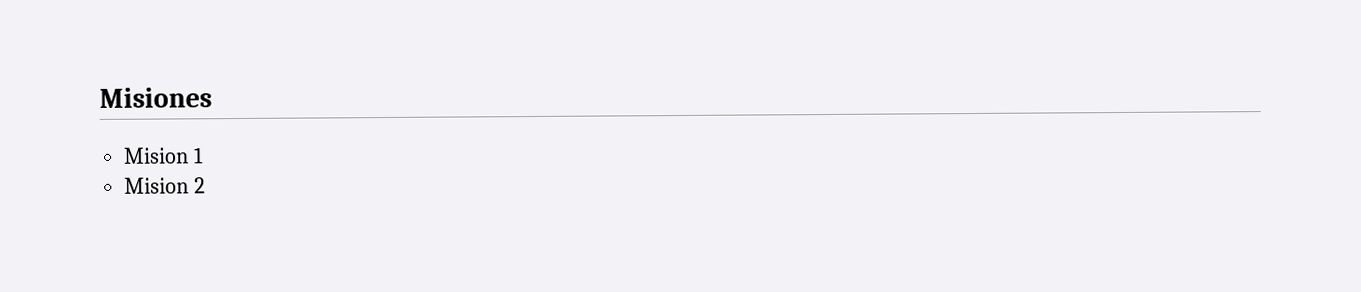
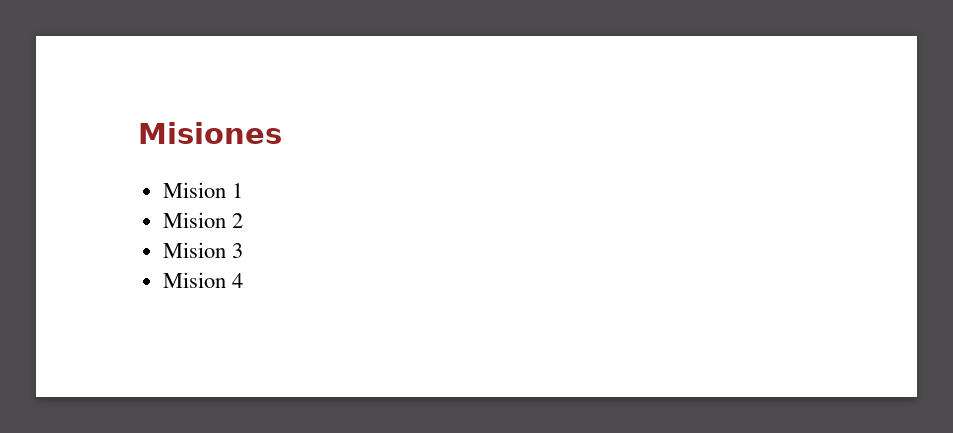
(206, 185) none -> [162,242,243,258] [162,272,243,288] // Mision 3 // Mision 4

